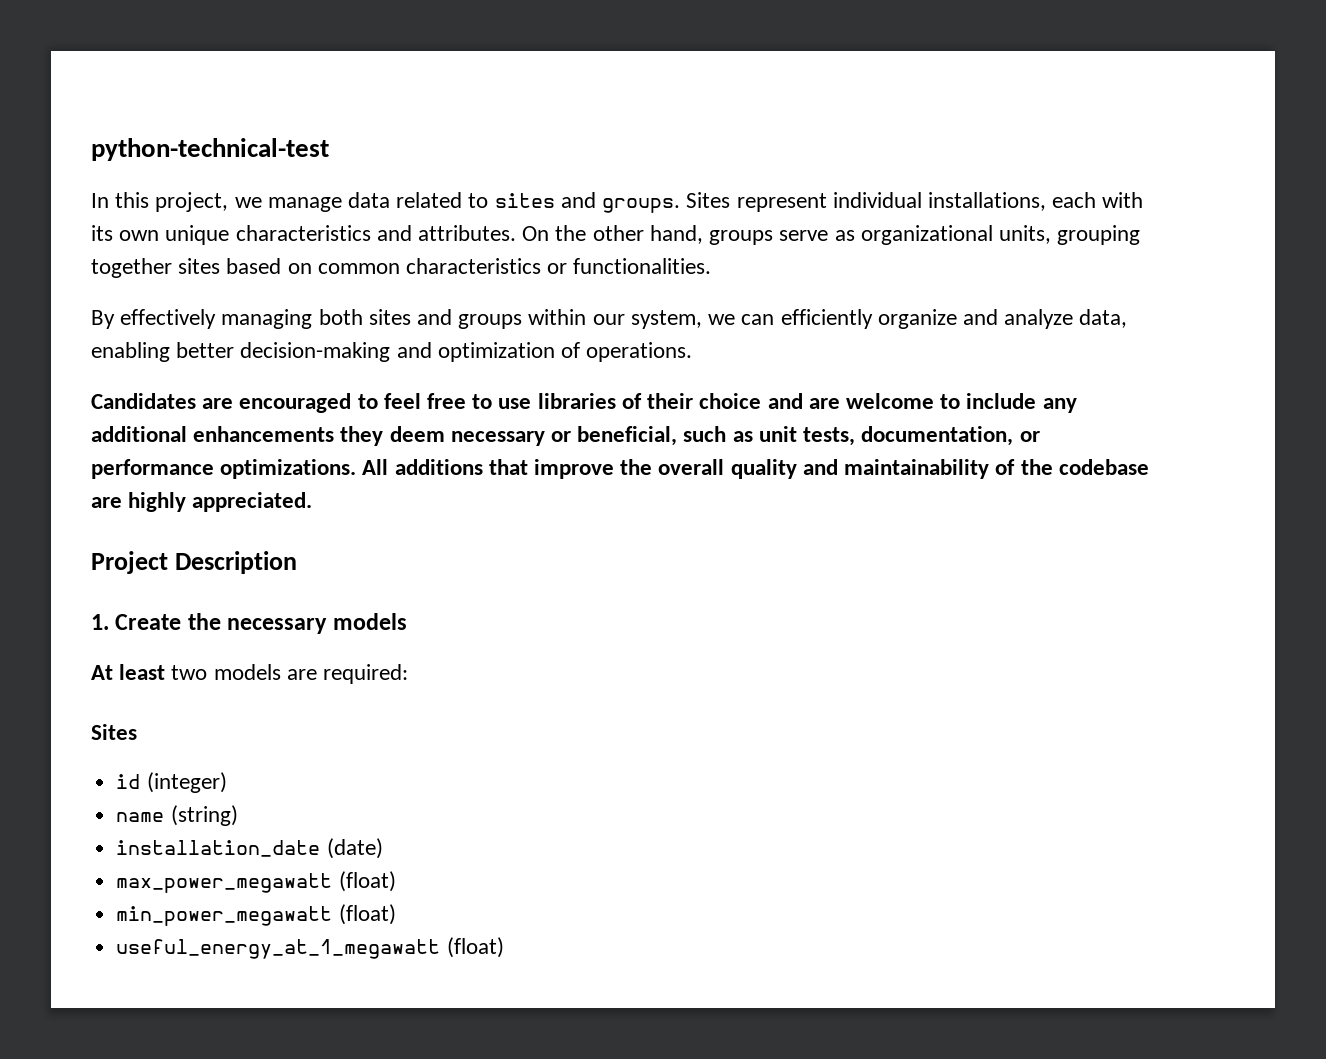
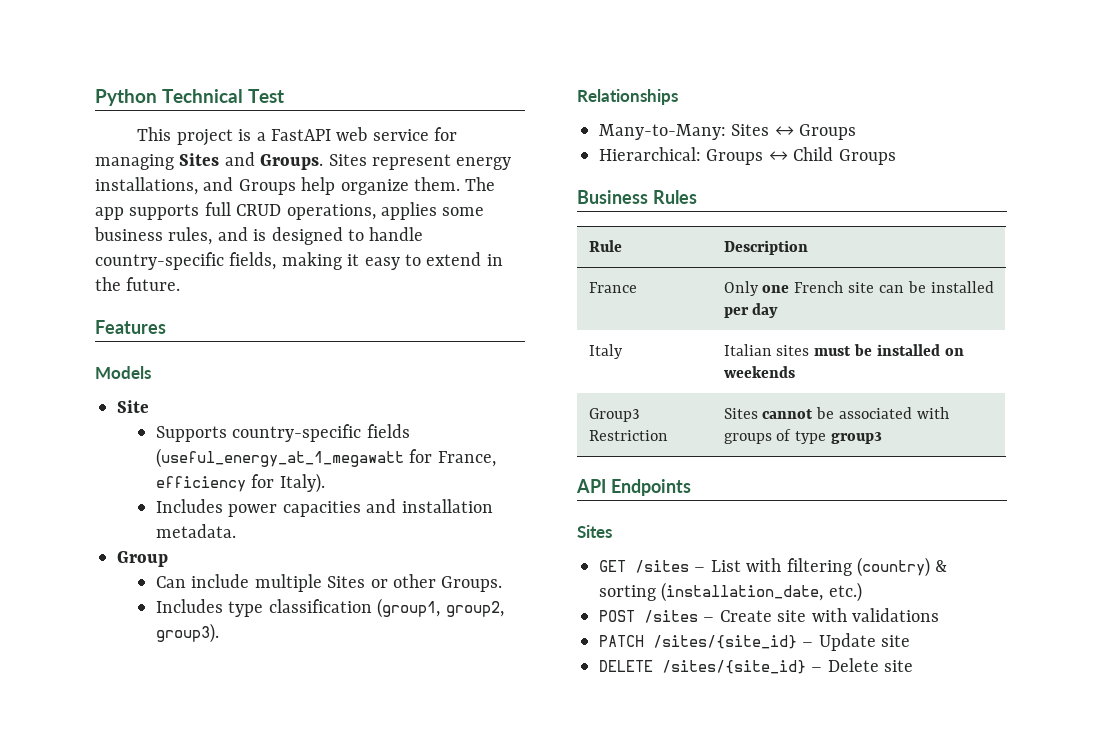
[91,138,329,161] [91,192,1144,213] [91,225,1141,245] [91,258,712,278] [91,309,1128,329] [91,342,693,362] [91,393,1077,413] [91,426,1040,446] [91,459,1149,479] [91,492,313,512] [91,551,297,574] [91,613,407,634] [91,664,409,684] [91,724,137,740] [116,772,227,793] [116,805,238,826] [116,838,383,859] [116,871,396,893] [116,904,396,926] [116,937,504,959] python-technical-test // In this project, we manage data related to sites and groups. Sites represent individual installations, each with its own unique characteristics and attributes. On the other hand, groups serve as organizational units, grouping together sites based on common characteristics or functionalities. // By effectively managing both sites and groups within our system, we can efficiently organize and analyze data, enabling better decision-making and optimization of operations. // Candidates are encouraged to feel free to use libraries of their choice and are welcome to include any additional enhancements they deem necessary or beneficial, such as unit tests, documentation, or performance optimizations. All additions that improve the overall quality and maintainability of the codebase are highly appreciated. // Project Description // 1. Create the necessary models // At least two models are required: // Sites // id (integer) // name (string) // installation_date (date) // max_power_megawatt (float) // min_power_megawatt (float) // useful_energy_at_1_megawatt (float) -> [95,89,284,106] [137,127,458,146] [95,152,512,170] [95,177,496,195] [95,202,485,220] [94,227,424,245] [95,252,503,270] [95,277,181,291] [95,320,166,334] [95,366,151,379] [117,400,149,413] [155,424,410,442] [155,448,496,468] [155,473,325,493] [155,499,493,517] [155,524,236,538] [117,551,168,567] [155,574,503,592] [155,598,504,618] [155,623,219,643] [577,89,678,105] [599,124,857,140] [599,147,896,165] [577,190,697,204] [588,240,622,252] [723,240,808,255] [588,282,637,293] [723,281,994,296] [723,303,779,318] [588,344,623,359] [723,344,964,356] [723,366,795,378] [588,408,640,422] [588,430,668,441] [723,407,950,419] [723,429,883,444] [576,479,691,496] [577,525,612,538] [599,557,948,577] [599,582,862,602] [599,608,939,623] [599,633,911,651] [599,658,914,674] Python Technical Test // This project is a FastAPI web service for managing Sites and Groups. Sites represent energy installations, and Groups help organize them. The app supports full CRUD operations, applies some business rules, and is designed to handle country-specific fields, making it easy to extend in the future. // Features // Models // Site // Supports country-specific fields (useful_energy_at_1_megawatt for France, efficiency for Italy). // Includes power capacities and installation metadata. // Group // Can include multiple Sites or other Groups. // Includes type classification (group1, group2, group3). // Relationships // Many-to-Many: Sites ↔ Groups // Hierarchical: Groups ↔ Child Groups // Business Rules // Rule | Description // France | Only one French site can be installed per day // Italy | Italian sites must be installed on weekends // Group3 Restriction | Sites cannot be associated with groups of type group3 // API Endpoints // Sites // GET /sites – List with filtering (country) & sorting (installation_date, etc.) // POST /sites – Create site with validations // PATCH /sites/{site_id} – Update site // DELETE /sites/{site_id} – Delete site

